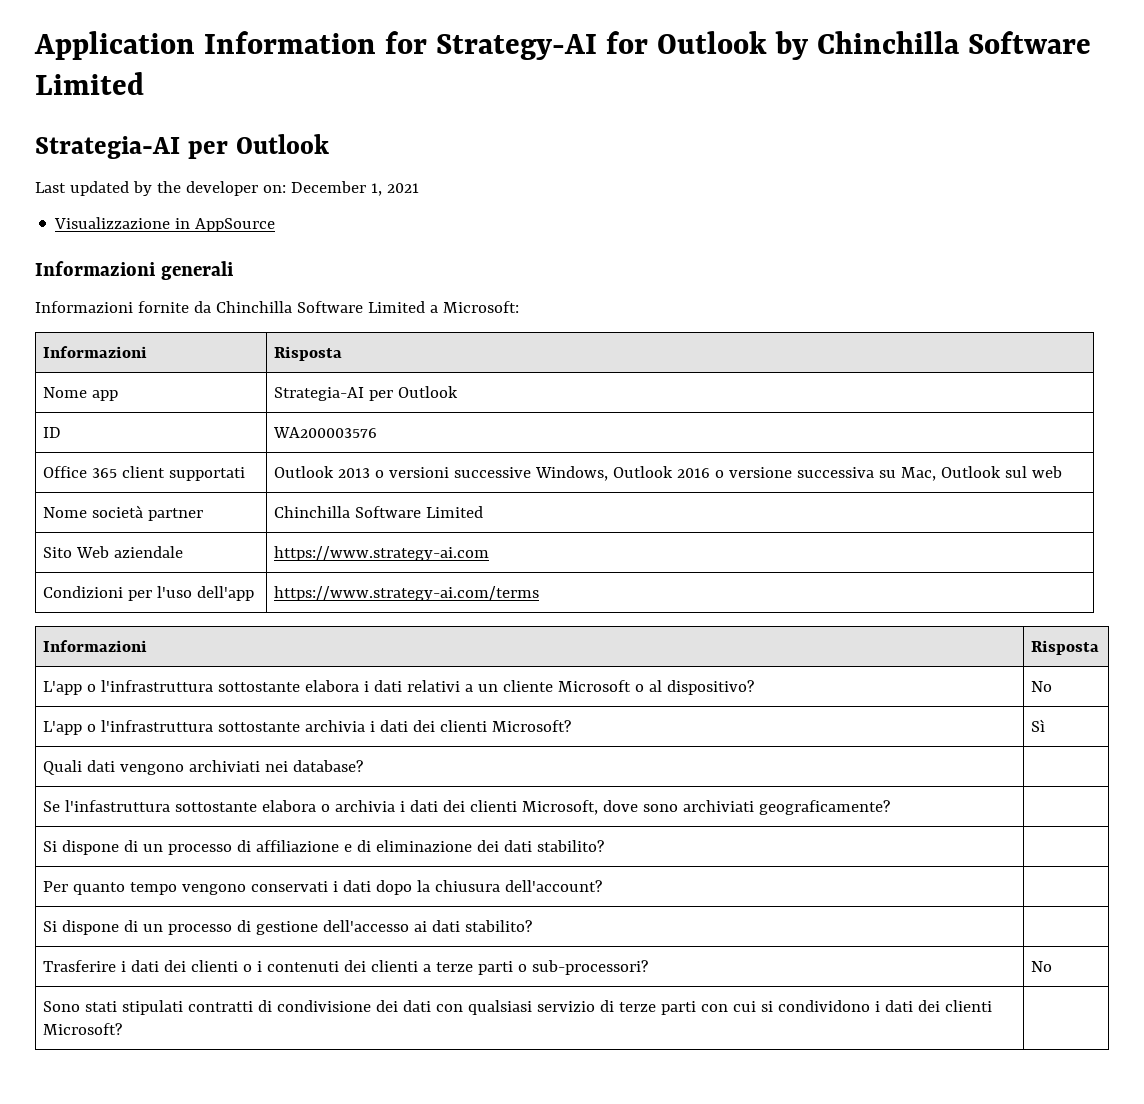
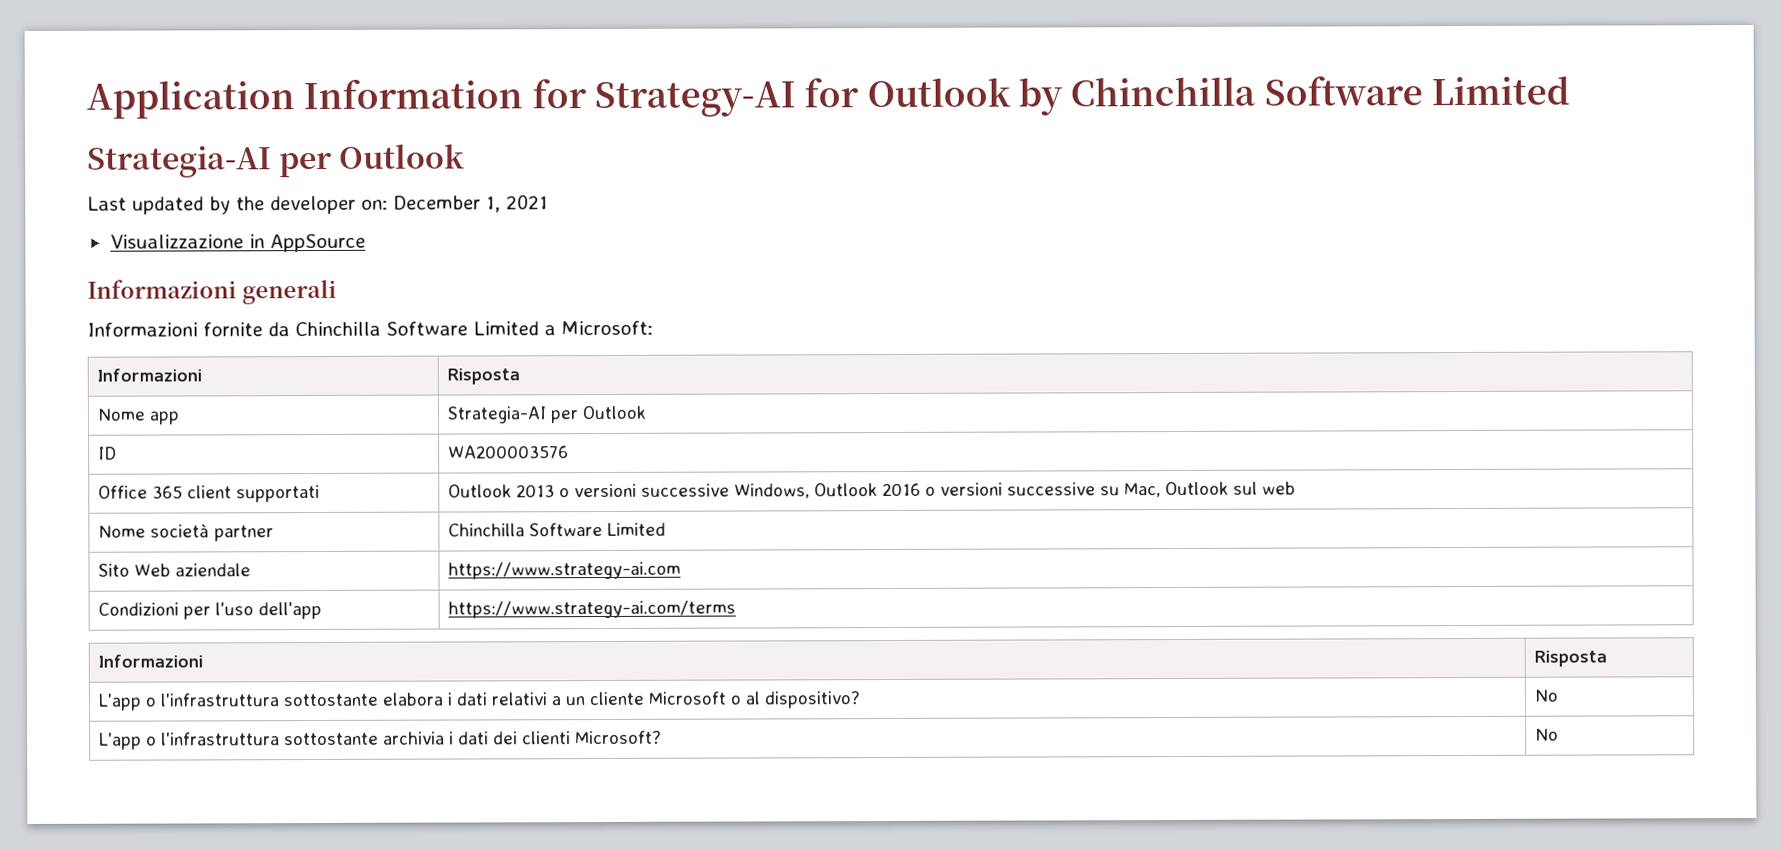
[728,467,874,478] versione successiva -> [940,482,1097,496] versioni successive
[1030,719,1045,732] [42,760,363,775] [42,800,890,815] [42,840,604,855] [42,880,602,895] [42,920,532,935] [42,960,648,975] [1030,961,1052,972] [42,1000,992,1015] [42,1023,122,1035] Sì // Quali dati vengono archiviati nei database? | // Se l'infastruttura sottostante elabora o archivia i dati dei clienti Microsoft, dove sono archiviati geograficamente? | // Si dispone di un processo di affiliazione e di eliminazione dei dati stabilito? | // Per quanto tempo vengono conservati i dati dopo la chiusura dell'account? | // Si dispone di un processo di gestione dell'accesso ai dati stabilito? | // Trasferire i dati dei clienti o i contenuti dei clienti a terze parti o sub-processori? | No // Sono stati stipulati contratti di condivisione dei dati con qualsiasi servizio di terze parti con cui si condividono i dati dei clienti Microsoft? | -> [1535,728,1560,741] No

